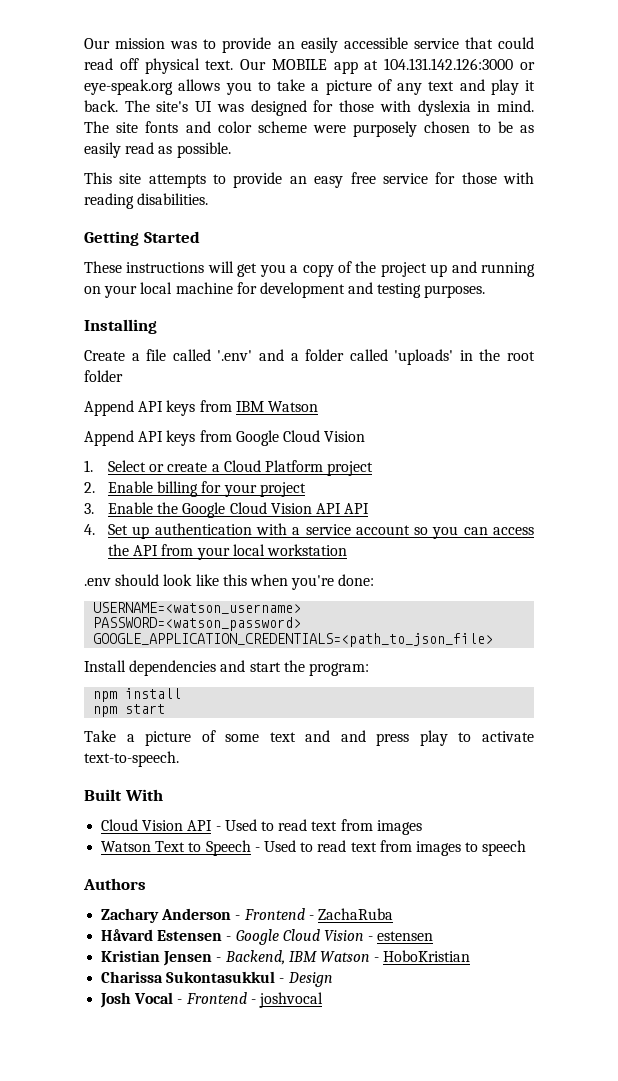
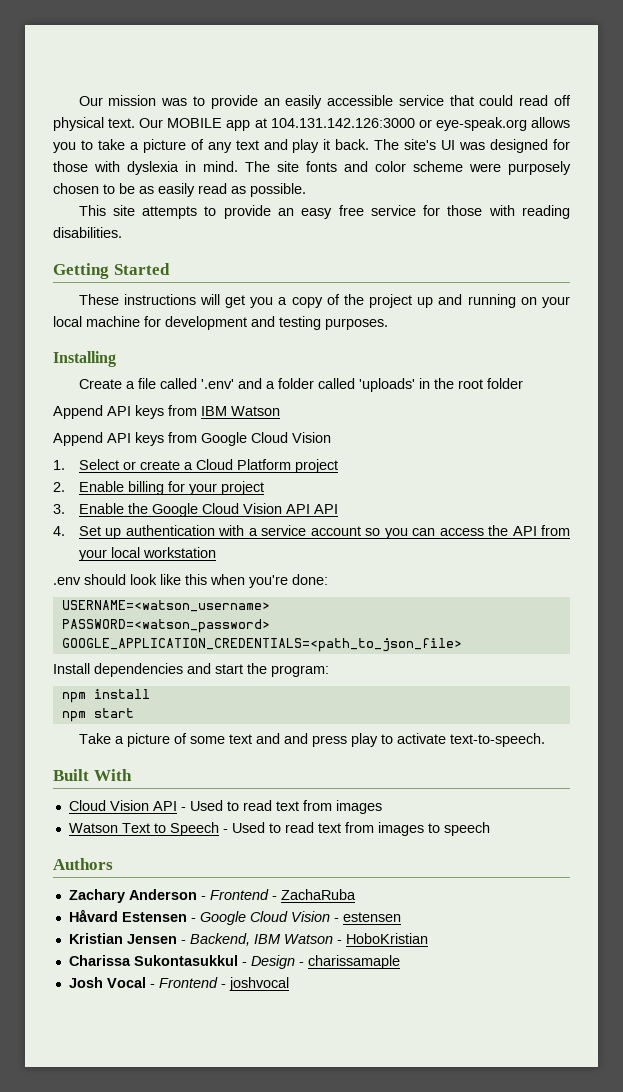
(333, 979) none -> [298,955,400,969] - charissamaple

